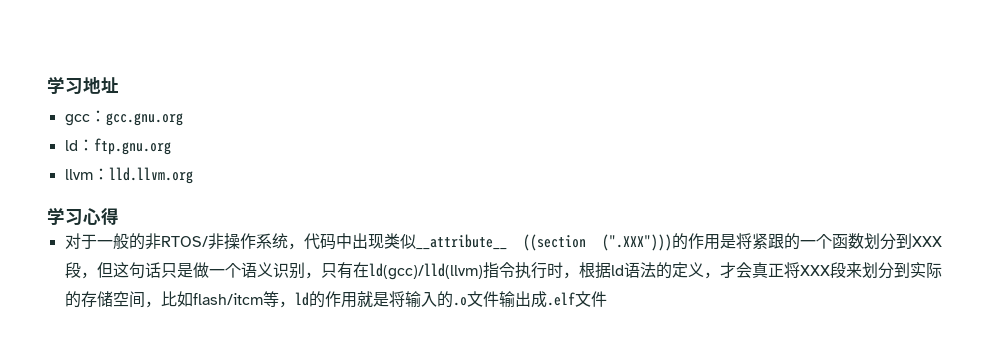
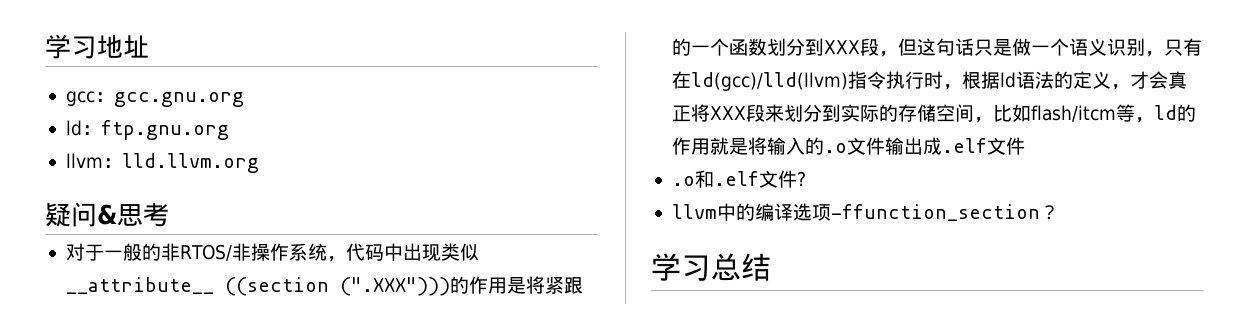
[47,207,119,225] 学习心得 -> [45,202,169,227] 疑问&思考
(607, 299) none -> [671,170,806,188] [671,203,1059,221] [651,253,771,281] // .o和.elf文件? // llvm中的编译选项-ffunction_section？ // 学习总结

